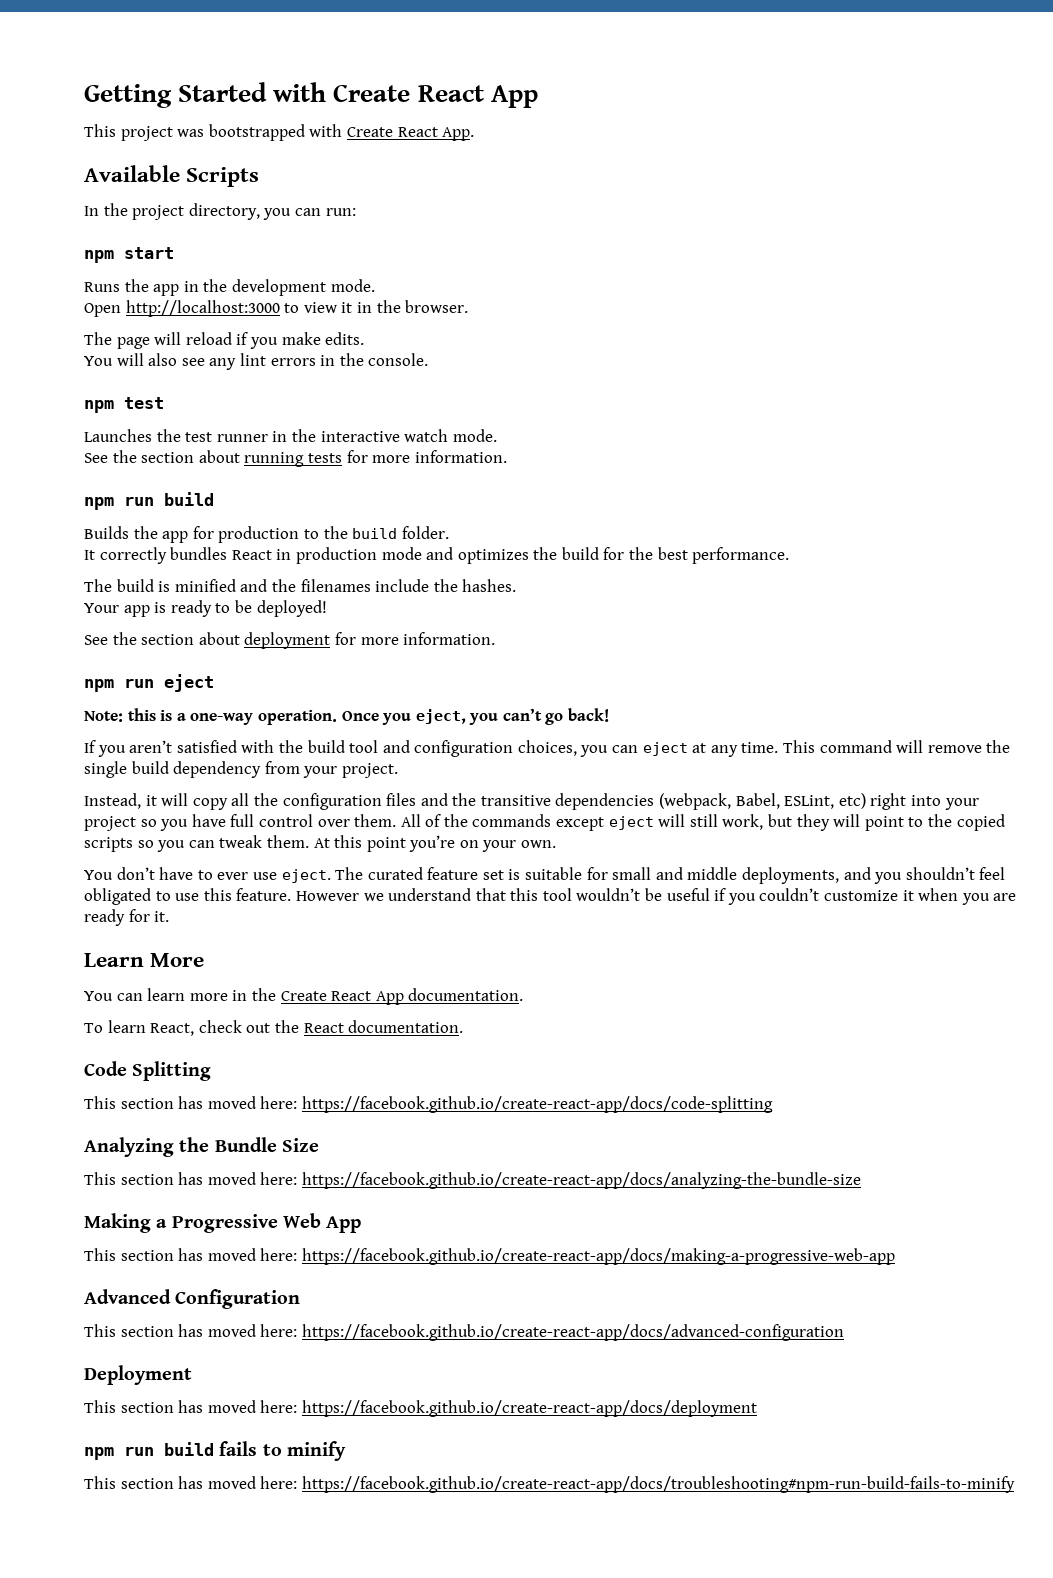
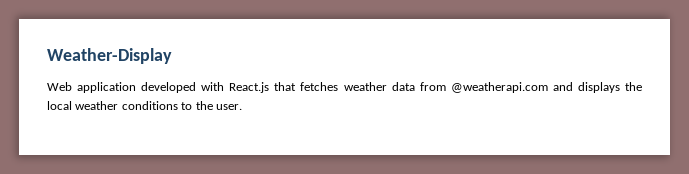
[84,82,538,108] [84,124,475,141] [84,165,260,187] [84,203,356,220] [84,247,174,263] [84,279,375,296] [84,300,469,317] [84,332,365,349] [84,353,429,370] [84,397,164,413] [84,429,497,442] [84,450,507,467] [84,492,214,510] [84,526,449,543] [84,547,790,564] [84,579,517,592] [84,600,327,617] [84,632,496,649] [84,674,214,692] [84,708,610,725] [84,740,1011,757] [84,761,398,778] [84,793,979,810] [84,814,1005,831] [84,835,557,852] [84,867,1006,884] [84,888,1017,905] [84,909,170,926] [84,953,205,967] [84,988,524,1005] [84,1020,464,1036] [84,1061,212,1081] [84,1096,773,1113] [84,1137,319,1157] [84,1172,861,1189] [84,1213,362,1233] [84,1248,895,1265] [84,1289,301,1309] [84,1324,844,1341] [84,1365,192,1385] [84,1400,757,1417] [84,1441,346,1461] [84,1476,1015,1493] Getting Started with Create React App // This project was bootstrapped with Create React App. // Available Scripts // In the project directory, you can run: // npm start // Runs the app in the development mode. // Open http://localhost:3000 to view it in the browser. // The page will reload if you make edits. // You will also see any lint errors in the console. // npm test // Launches the test runner in the interactive watch mode. // See the section about running tests for more information. // npm run build // Builds the app for production to the build folder. // It correctly bundles React in production mode and optimizes the build for the best performance. // The build is minified and the filenames include the hashes. // Your app is ready to be deployed! // See the section about deployment for more information. // npm run eject // Note: this is a one-way operation. Once you eject, you can’t go back! // If you aren’t satisfied with the build tool and configuration choices, you can eject at any time. This command will remove the single build dependency from your project. // Instead, it will copy all the configuration files and the transitive dependencies (webpack, Babel, ESLint, etc) right into your project so you have full control over them. All of the commands except eject will still work, but they will point to the copied scripts so you can tweak them. At this point you’re on your own. // You don’t have to ever use eject. The curated feature set is suitable for small and middle deployments, and you shouldn’t feel obligated to use this feature. However we understand that this tool wouldn’t be useful if you couldn’t customize it when you are ready for it. // Learn More // You can learn more in the Create React App documentation. // To learn React, check out the React documentation. // Code Splitting // This section has moved here: https://facebook.github.io/create-react-app/docs/code-splitting // Analyzing the Bundle Size // This section has moved here: https://facebook.github.io/create-react-app/docs/analyzing-the-bundle-size // Making a Progressive Web App // This section has moved here: https://facebook.github.io/create-react-app/docs/making-a-progressive-web-app // Advanced Configuration // This section has moved here: https://facebook.github.io/create-react-app/docs/advanced-configuration // Deployment // This section has moved here: https://facebook.github.io/create-react-app/docs/deployment // npm run build fails to minify // This section has moved here: https://facebook.github.io/create-react-app/docs/troubleshooting#npm-run-build-fails-to-minify -> [47,48,172,64] [47,82,643,93] [47,101,242,110] Weather-Display // Web application developed with React.js that fetches weather data from @weatherapi.com and displays the local weather conditions to the user.

